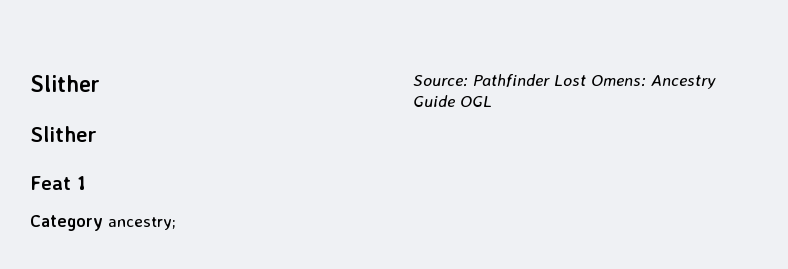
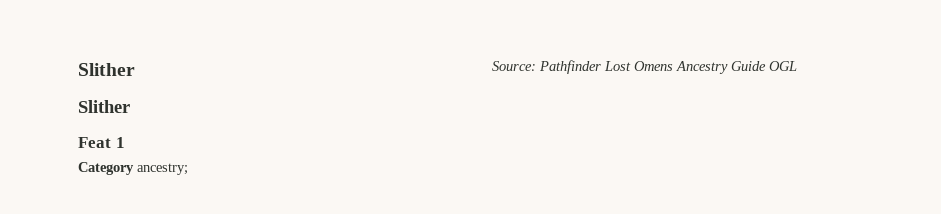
[591,75,646,87] Omens: -> [634,61,673,71] Omens

